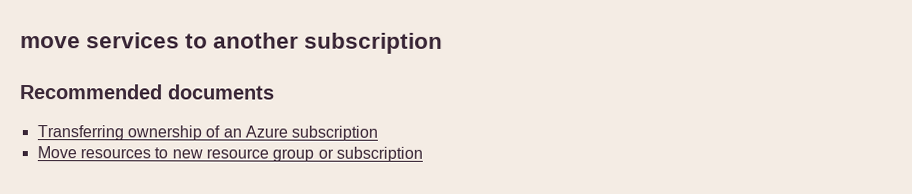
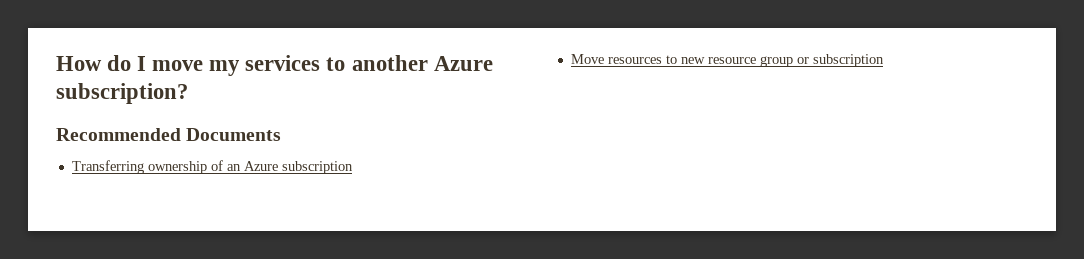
[20,36,81,49] move -> [56,55,241,76] How do I move my
[304,32,444,54] subscription -> [433,56,493,71] [56,83,188,104] Azure subscription?
[167,84,275,100] documents -> [186,128,282,141] Documents

